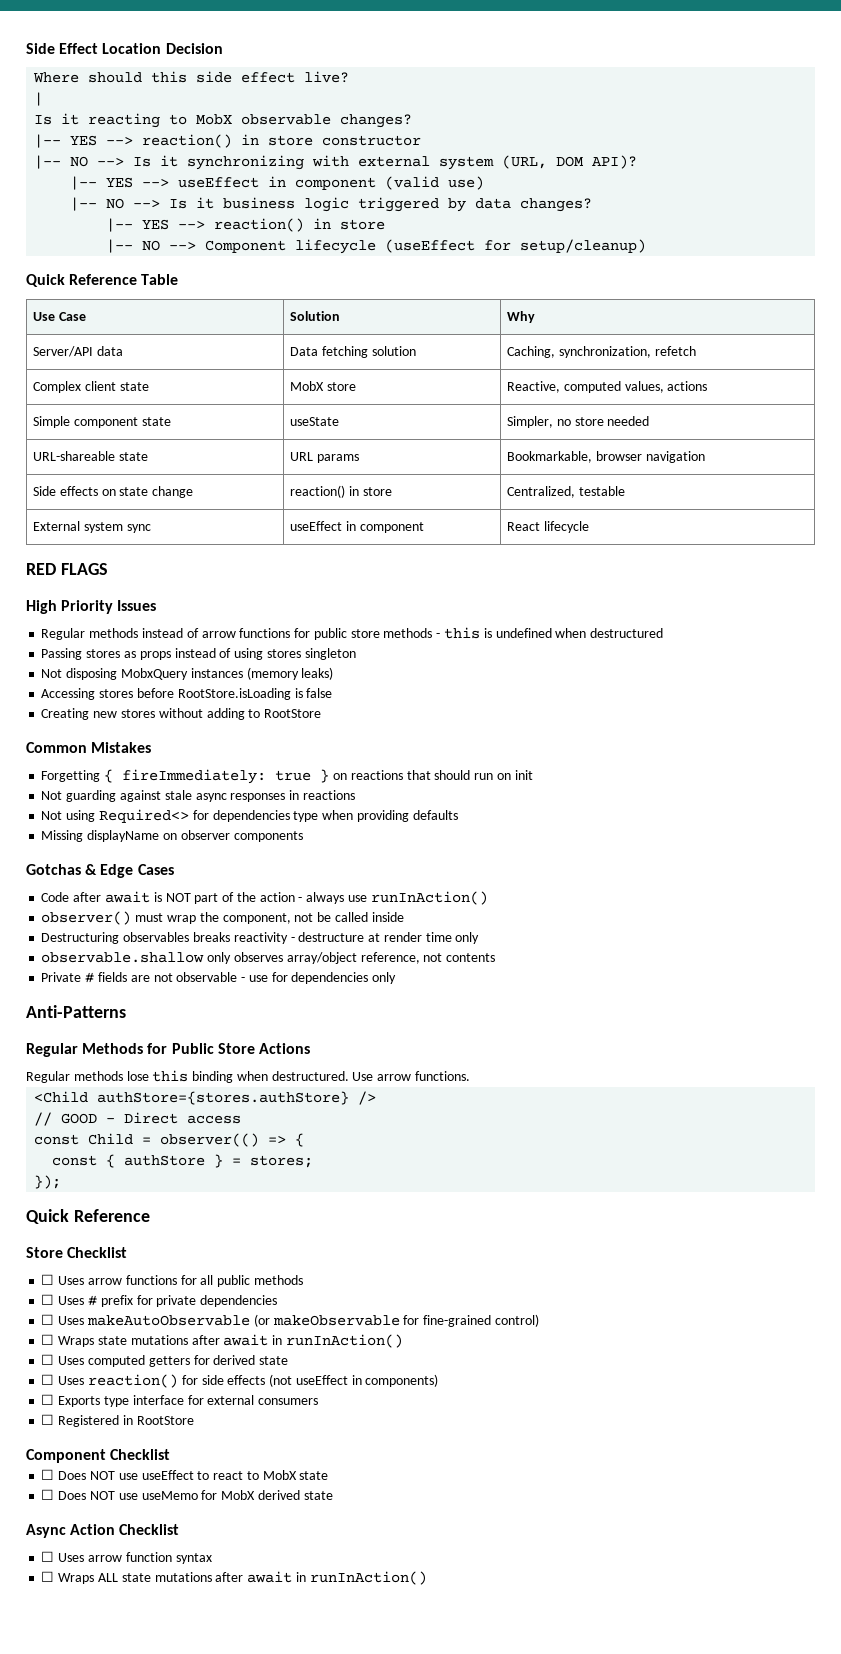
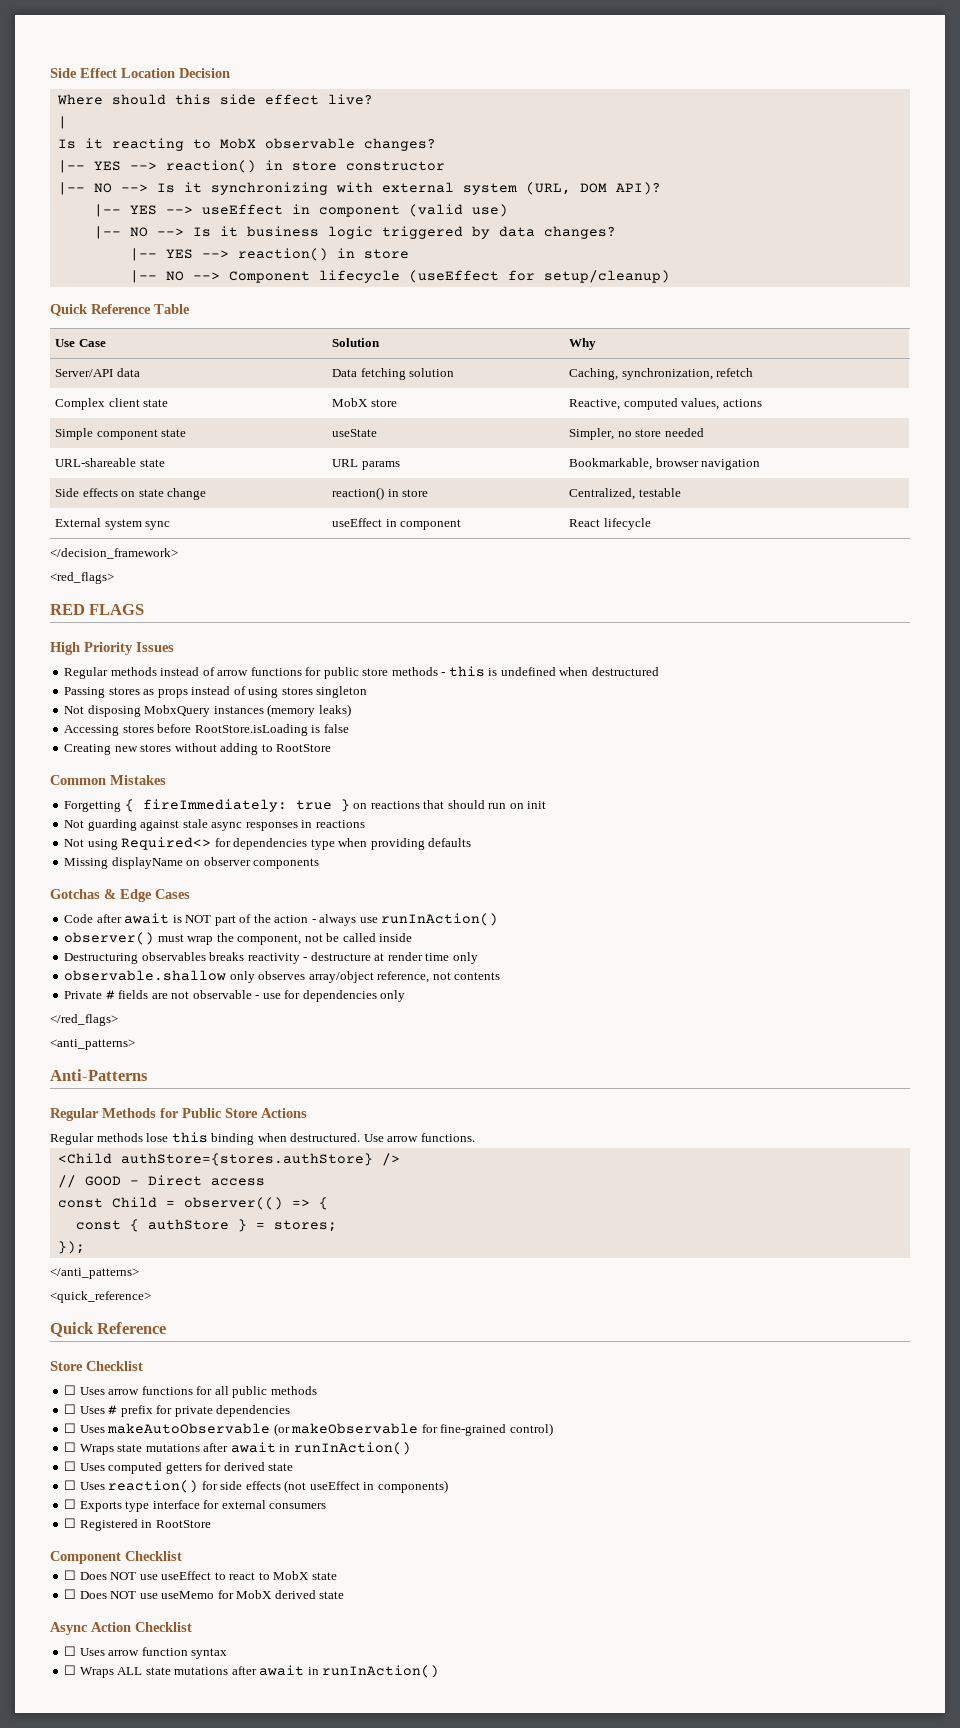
(589, 527) none -> [50,548,178,559] [50,572,114,584] // </decision_framework> // <red_flags>
(397, 978) none -> [50,1014,118,1026] [50,1039,135,1050] // </red_flags> // <anti_patterns>
(62, 1182) none -> [50,1268,139,1279] [50,1291,151,1303] // </anti_patterns> // <quick_reference>

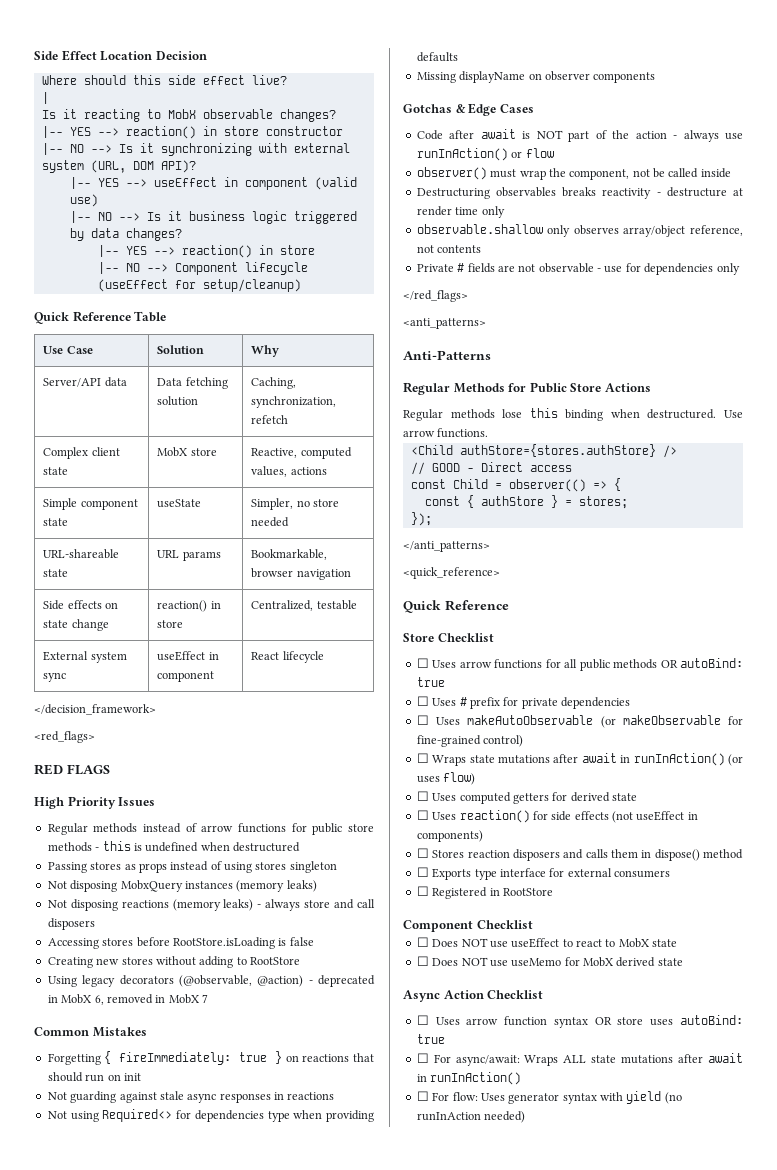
(351, 710) none -> [47,899,375,911] [47,918,95,930] // Not disposing reactions (memory leaks) - always store and call disposers
(332, 748) none -> [47,975,375,987] [47,994,208,1005] // Using legacy decorators (@observable, @action) - deprecated in MobX 6, removed in MobX 7
(499, 919) none -> [511,148,554,158] or flow
(317, 1390) none -> [660,658,743,668] [416,677,445,687] OR autoBind: true
(411, 1448) none -> [728,754,743,766] [416,772,476,785] (or uses flow)
(448, 1486) none -> [416,848,744,861] // ☐ Stores reaction disposers and calls them in dispose() method
[64,1665,77,1675] // ☐ -> [594,1015,743,1026] [416,1034,445,1044] [416,1053,520,1066] OR store uses autoBind: true // ☐ For async/await:
(440, 1671) none -> [416,1091,682,1104] [416,1111,526,1123] // ☐ For flow: Uses generator syntax with yield (no runInAction needed)

